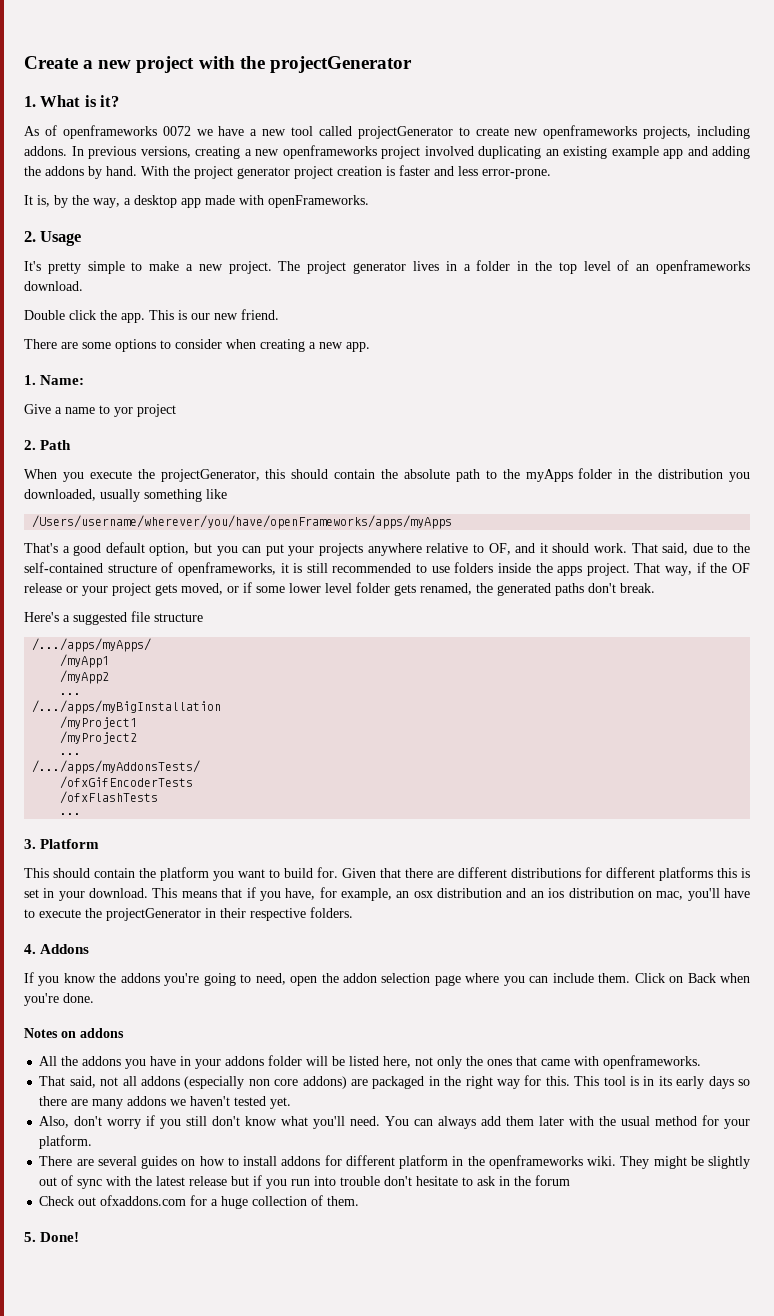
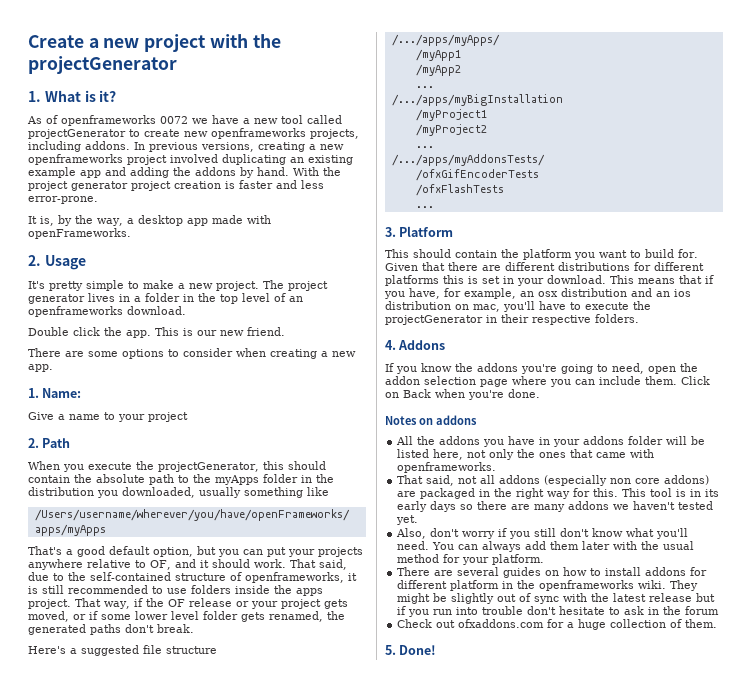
[114,407,133,417] yor -> [118,414,145,422] your

